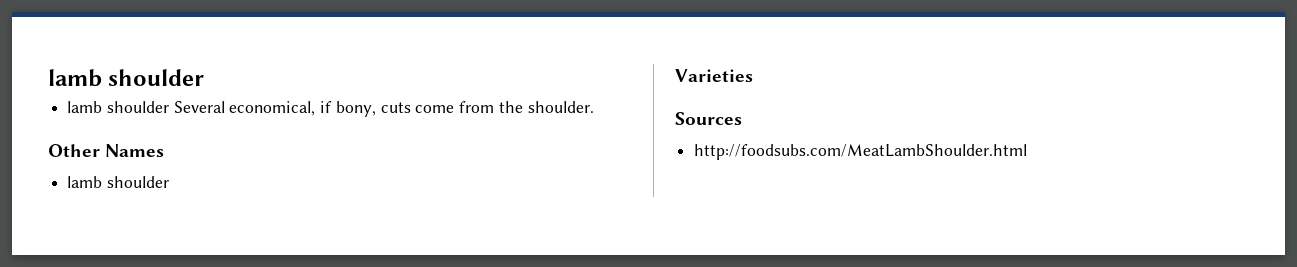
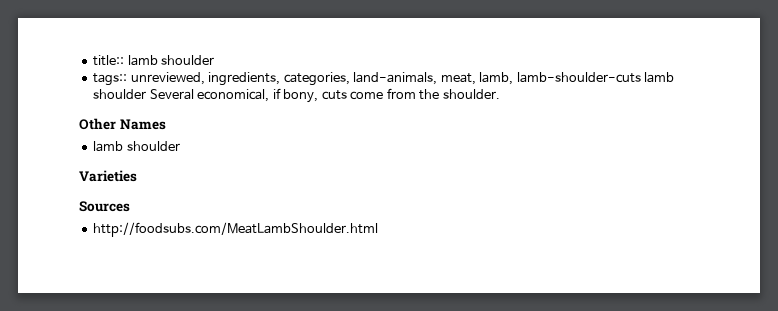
[48,69,205,87] lamb shoulder // -> [93,55,215,66] [93,72,641,86] title:: lamb shoulder // tags:: unreviewed, ingredients, categories, land-animals, meat, lamb, lamb-shoulder-cuts

